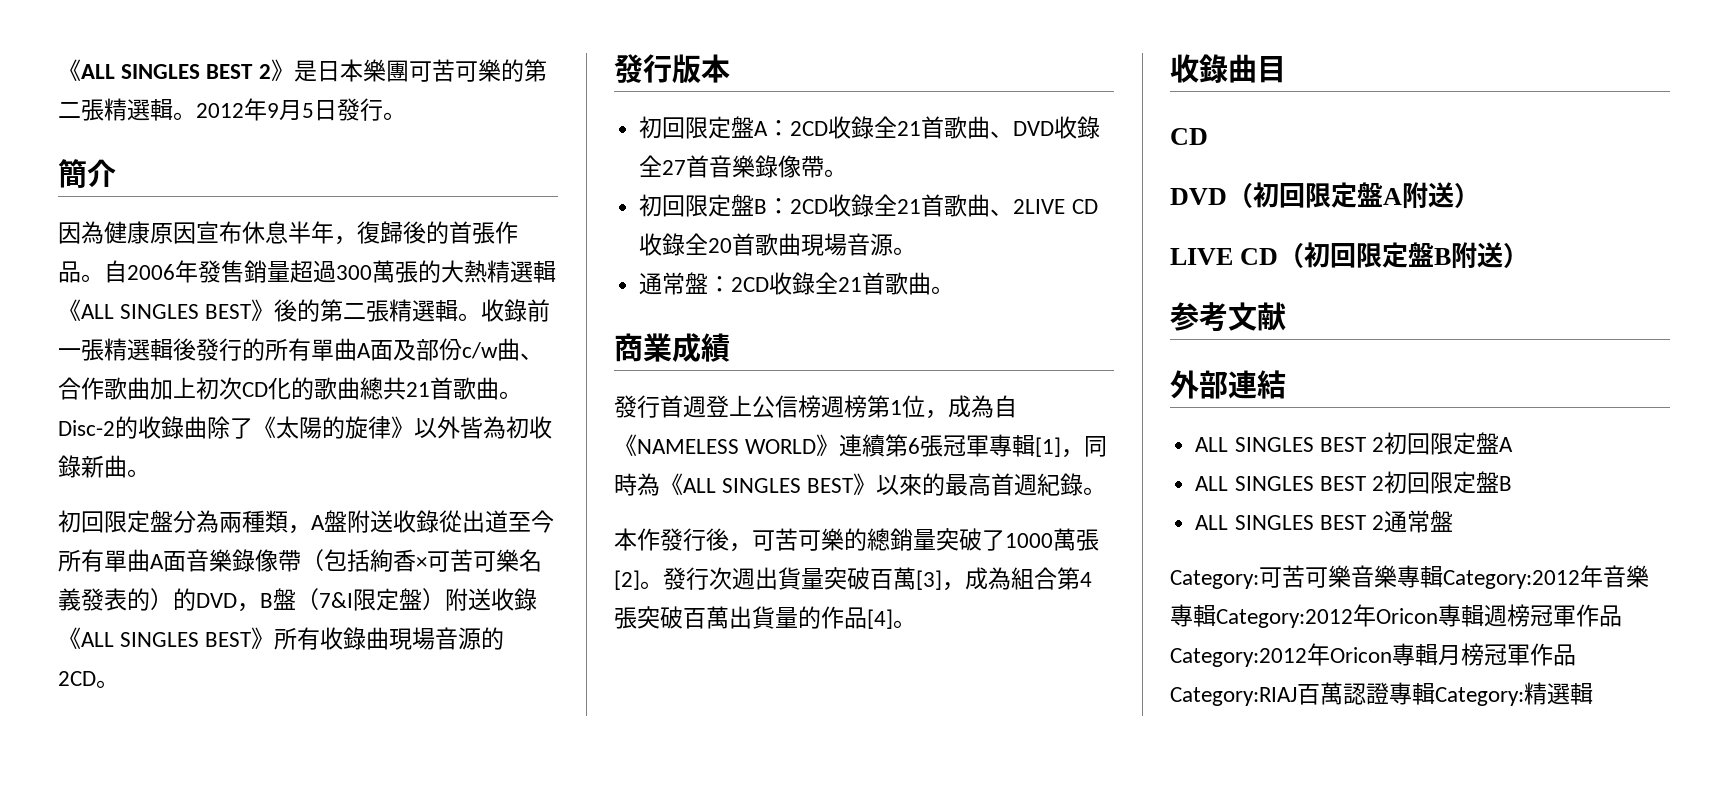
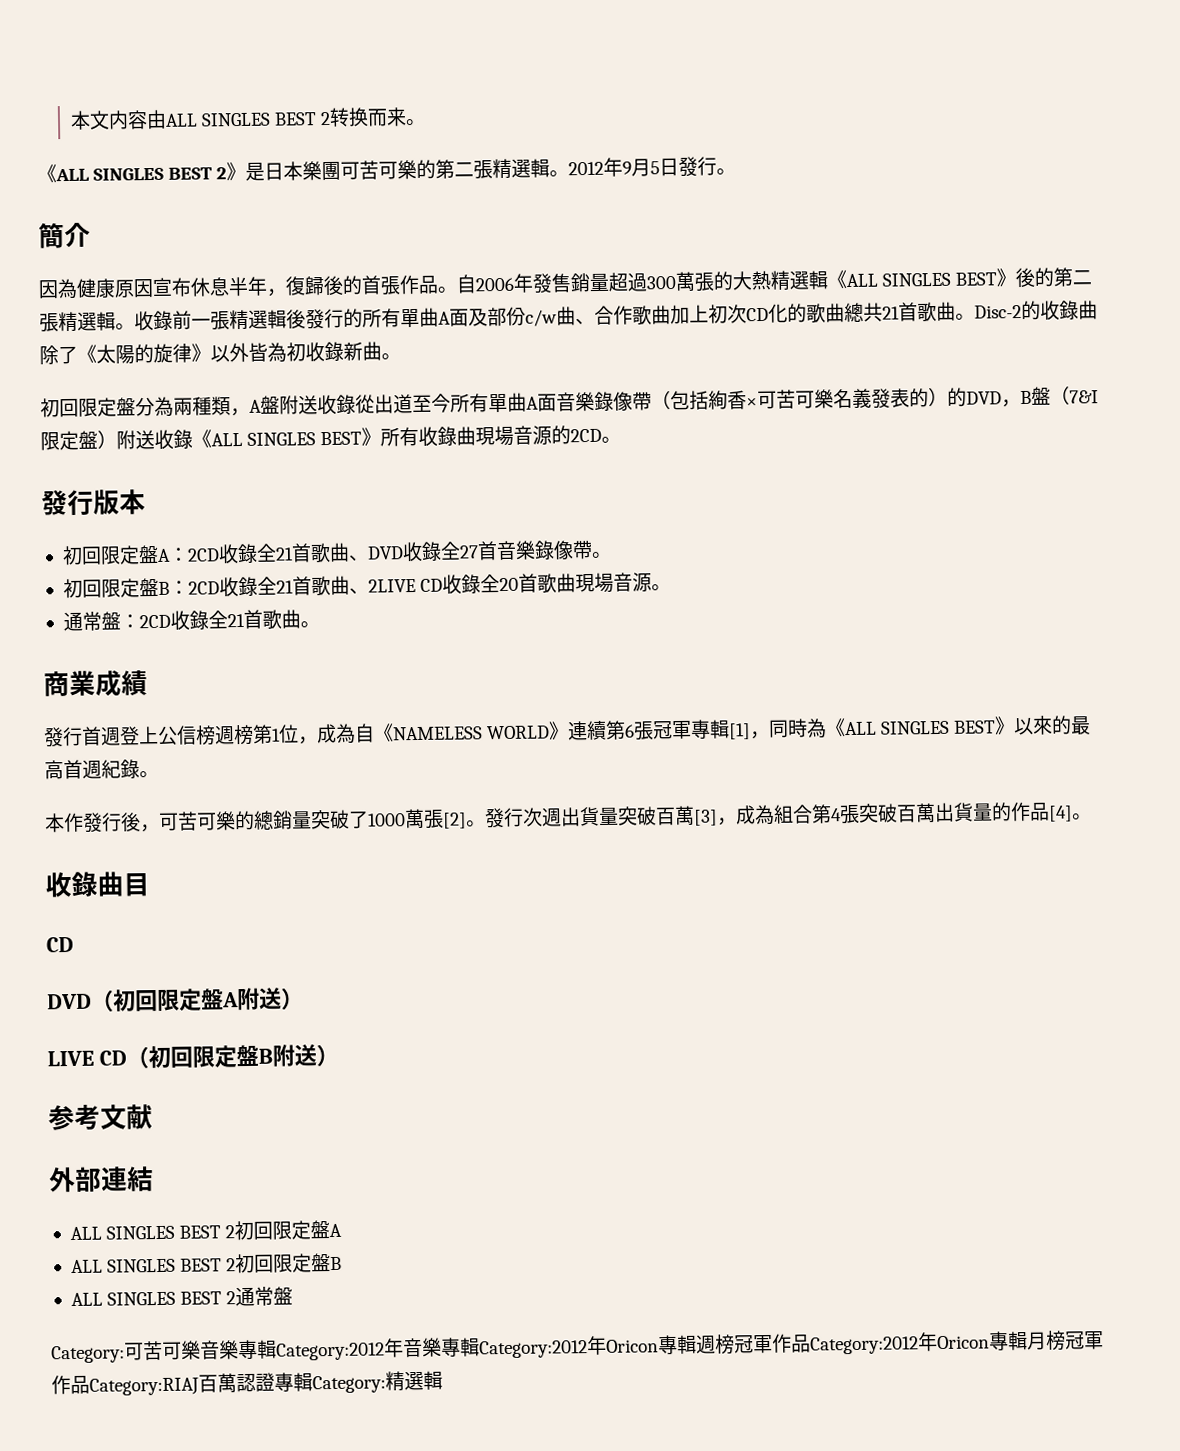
(58, 70) none -> [69,107,427,130] 本文内容由ALL SINGLES BEST 2转换而来。 //

